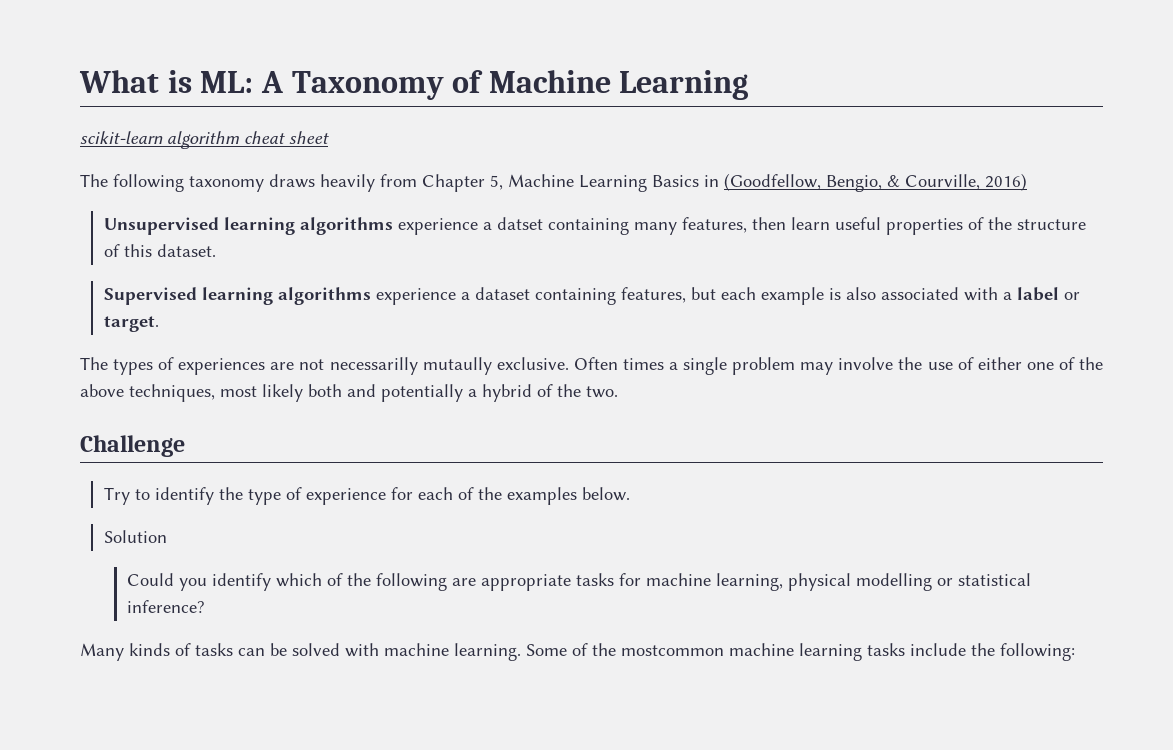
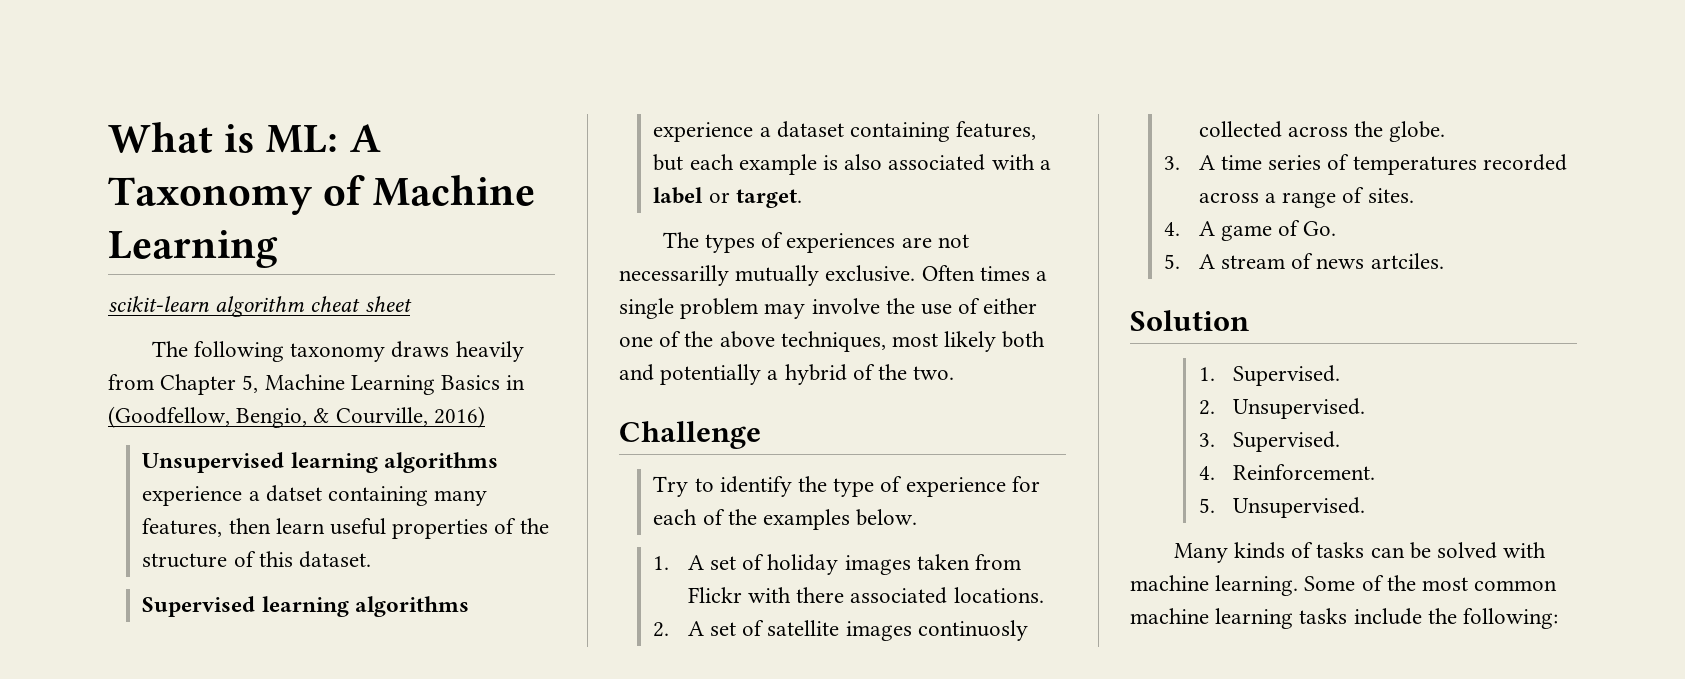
[422,357,492,375] mutaully -> [735,265,820,286] mutually
[103,530,167,543] [127,573,1032,591] [127,600,206,613] Solution // Could you identify which of the following are appropriate tasks for machine learning, physical modelling or statistical inference? -> [653,554,1022,575] [687,587,1044,604] [653,620,1028,641] [1198,121,1446,142] [1164,154,1567,175] [1198,187,1414,208] [1164,220,1337,241] [1164,253,1444,269] [1130,310,1249,331] [1198,365,1341,386] [1198,398,1366,419] [1198,431,1341,452] [1198,464,1376,480] [1198,497,1366,518] 1. A set of holiday images taken from Flickr with there associated locations. // 2. A set of satellite images continuosly collected across the globe. // 3. A time series of temperatures recorded across a range of sites. // 4. A game of Go. // 5. A stream of news artciles. // Solution // 1. Supervised. // 2. Unsupervised. // 3. Supervised. // 4. Reinforcement. // 5. Unsupervised.
[621,645,724,656] mostcommon -> [1422,577,1558,591] most common

